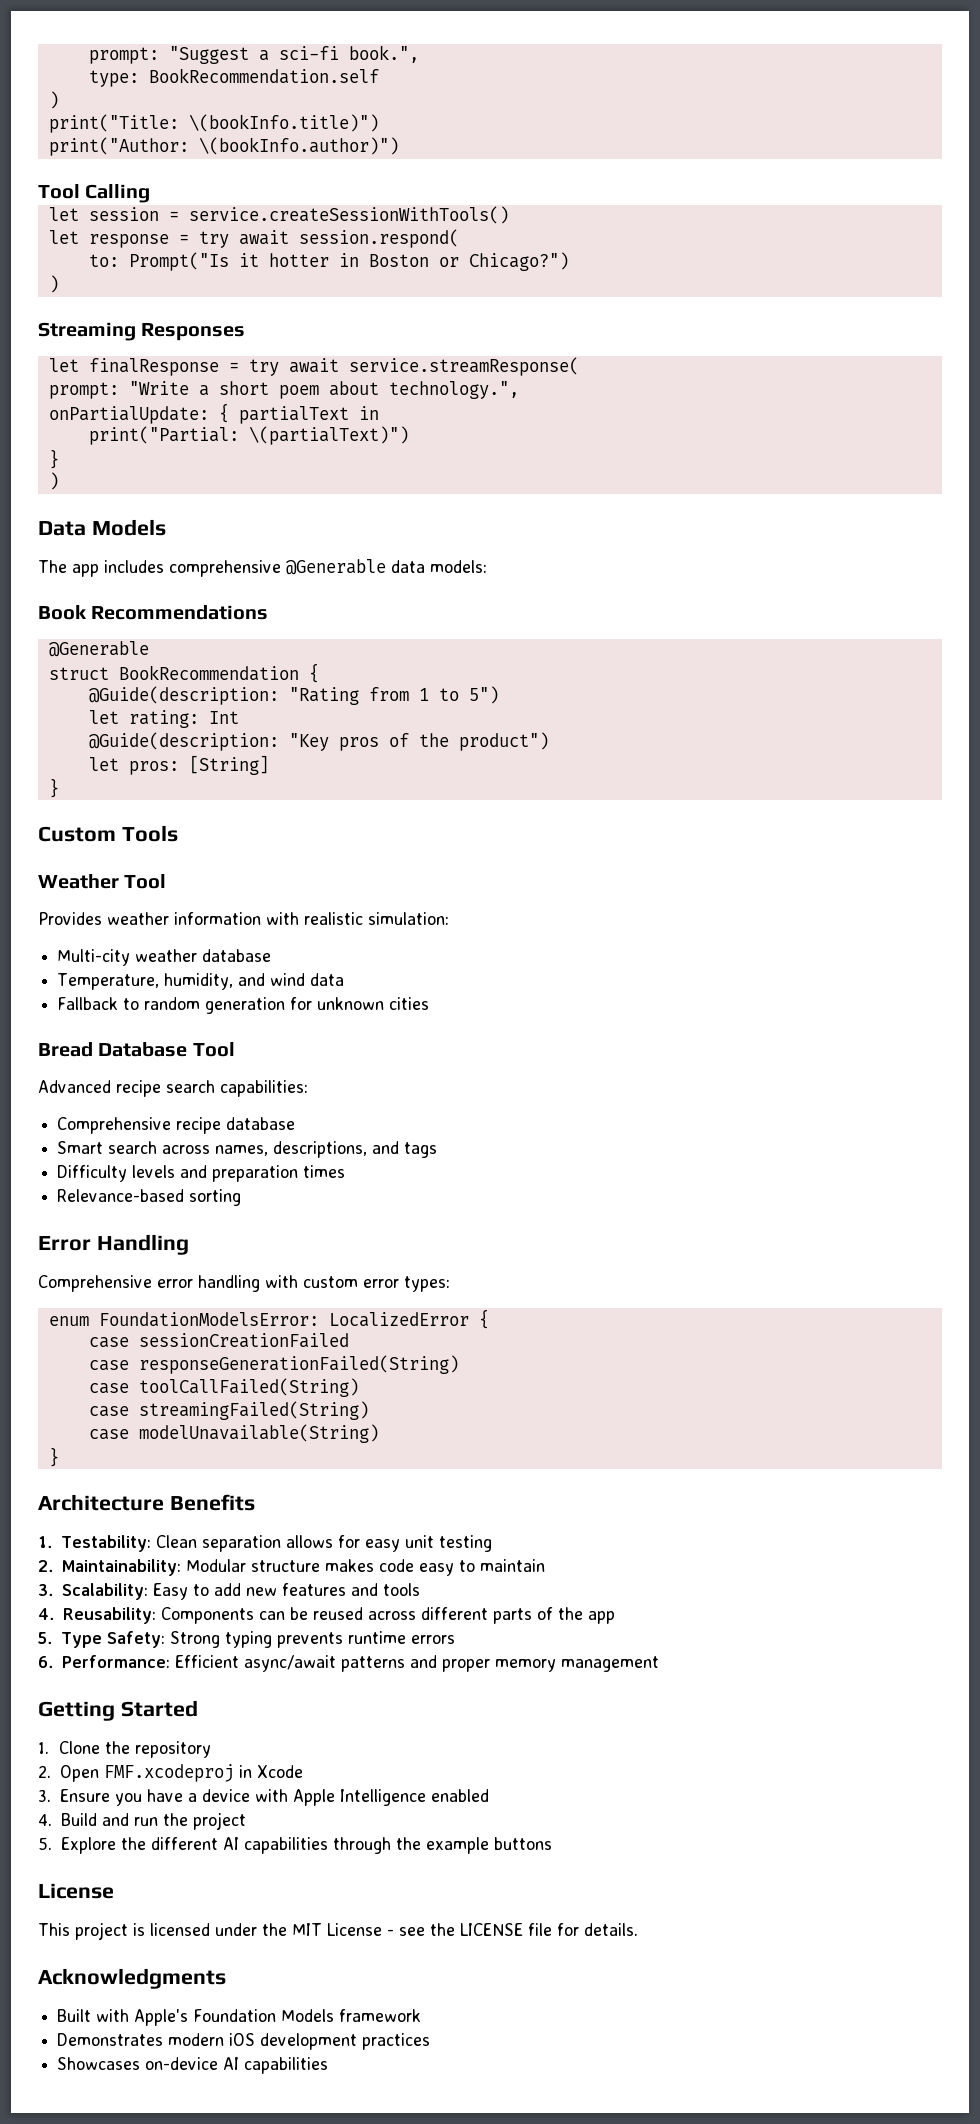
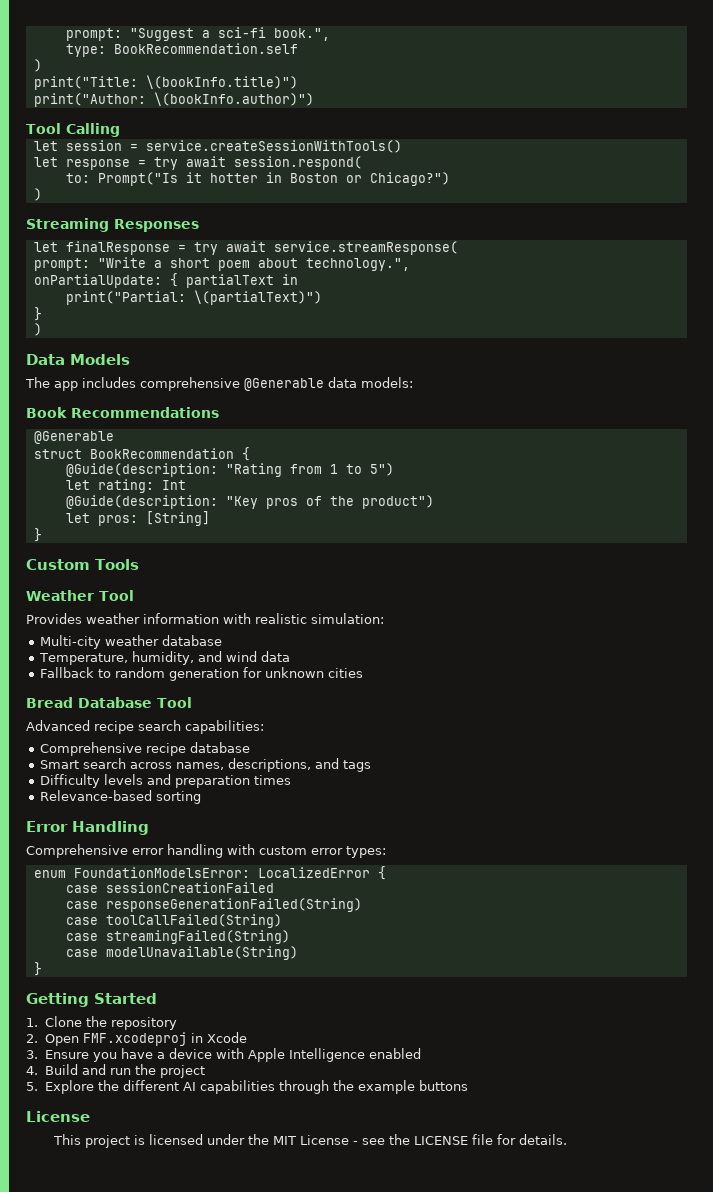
[38,1494,255,1511] [38,1535,492,1552] [38,1559,545,1576] [38,1583,420,1600] [38,1607,615,1624] [38,1631,455,1648] [38,1655,659,1672] // Architecture Benefits // 1. Testability: Clean separation allows for easy unit testing // 2. Maintainability: Modular structure makes code easy to maintain // 3. Scalability: Easy to add new features and tools // 4. Reusability: Components can be reused across different parts of the app // 5. Type Safety: Strong typing prevents runtime errors // 6. Performance: Efficient async/await patterns and proper memory management -> (42, 969) none
[38,1968,226,1989] [57,2009,422,2026] [57,2033,431,2050] [57,2057,329,2074] // Acknowledgments // Built with Apple's Foundation Models framework // Demonstrates modern iOS development practices // Showcases on-device AI capabilities -> (568, 1139) none

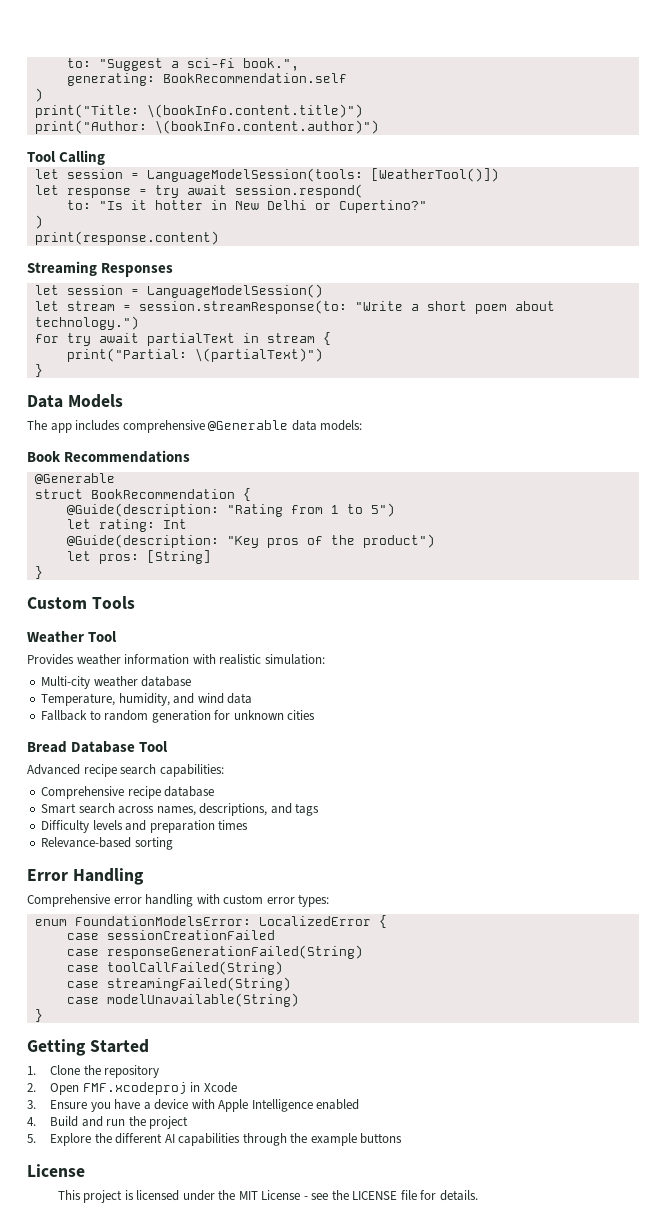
[65,28,122,41] prompt: -> [66,58,91,68] to:
[65,44,106,57] type: -> [66,73,155,86] generating:
[145,75,298,89] \(bookInfo.title)") -> [146,104,363,118] \(bookInfo.content.title)")
[153,92,314,106] \(bookInfo.author)") -> [154,120,379,134] \(bookInfo.content.author)")
[145,140,402,153] service.createSessionWithTools() -> [146,168,499,182] LanguageModelSession(tools: [WeatherTool()])
[97,172,178,186] Prompt("Is -> [98,201,123,210] "Is
[289,172,450,186] [33,188,42,201] Boston or Chicago?") // ) -> [234,200,427,213] [34,215,43,229] [34,231,219,245] New Delhi or Cupertino?" // ) // print(response.content)
[65,241,458,255] [33,258,90,271] finalResponse = try await service.streamResponse( // prompt: -> [66,284,323,298] [34,300,347,314] session = LanguageModelSession() // let stream = session.streamResponse(to:
[305,258,410,271] [33,273,178,288] technology.", // onPartialUpdate: { -> [34,316,139,330] [34,333,139,346] technology.") // for try await
(298, 279) none -> [266,332,331,345] stream {
[33,323,42,336] // ) -> (43, 370) none

